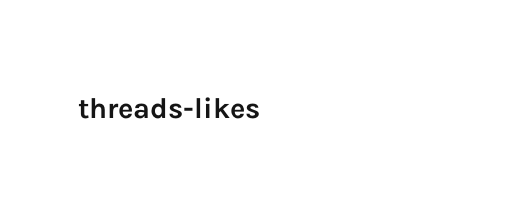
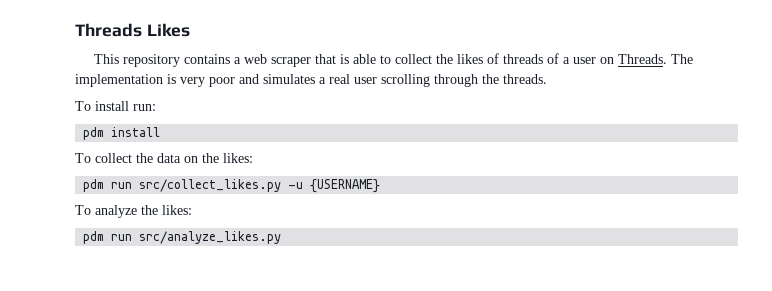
[78,97,260,119] threads-likes -> [75,23,190,37] [93,53,693,67] [75,74,547,87] [75,101,156,111] [83,127,161,140] [75,153,253,163] [83,179,381,193] [75,205,192,218] [83,231,282,244] Threads Likes // This repository contains a web scraper that is able to collect the likes of threads of a user on Threads. The implementation is very poor and simulates a real user scrolling through the threads. // To install run: // pdm install // To collect the data on the likes: // pdm run src/collect_likes.py -u {USERNAME} // To analyze the likes: // pdm run src/analyze_likes.py

